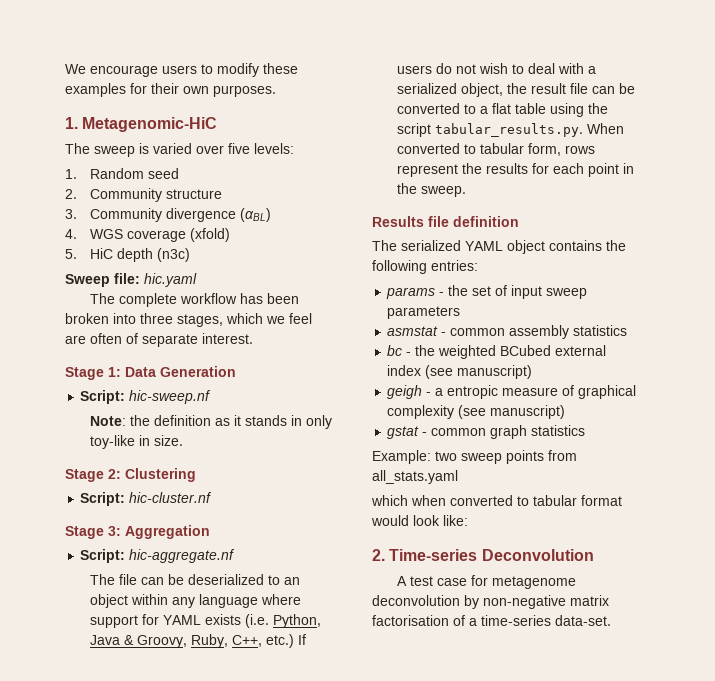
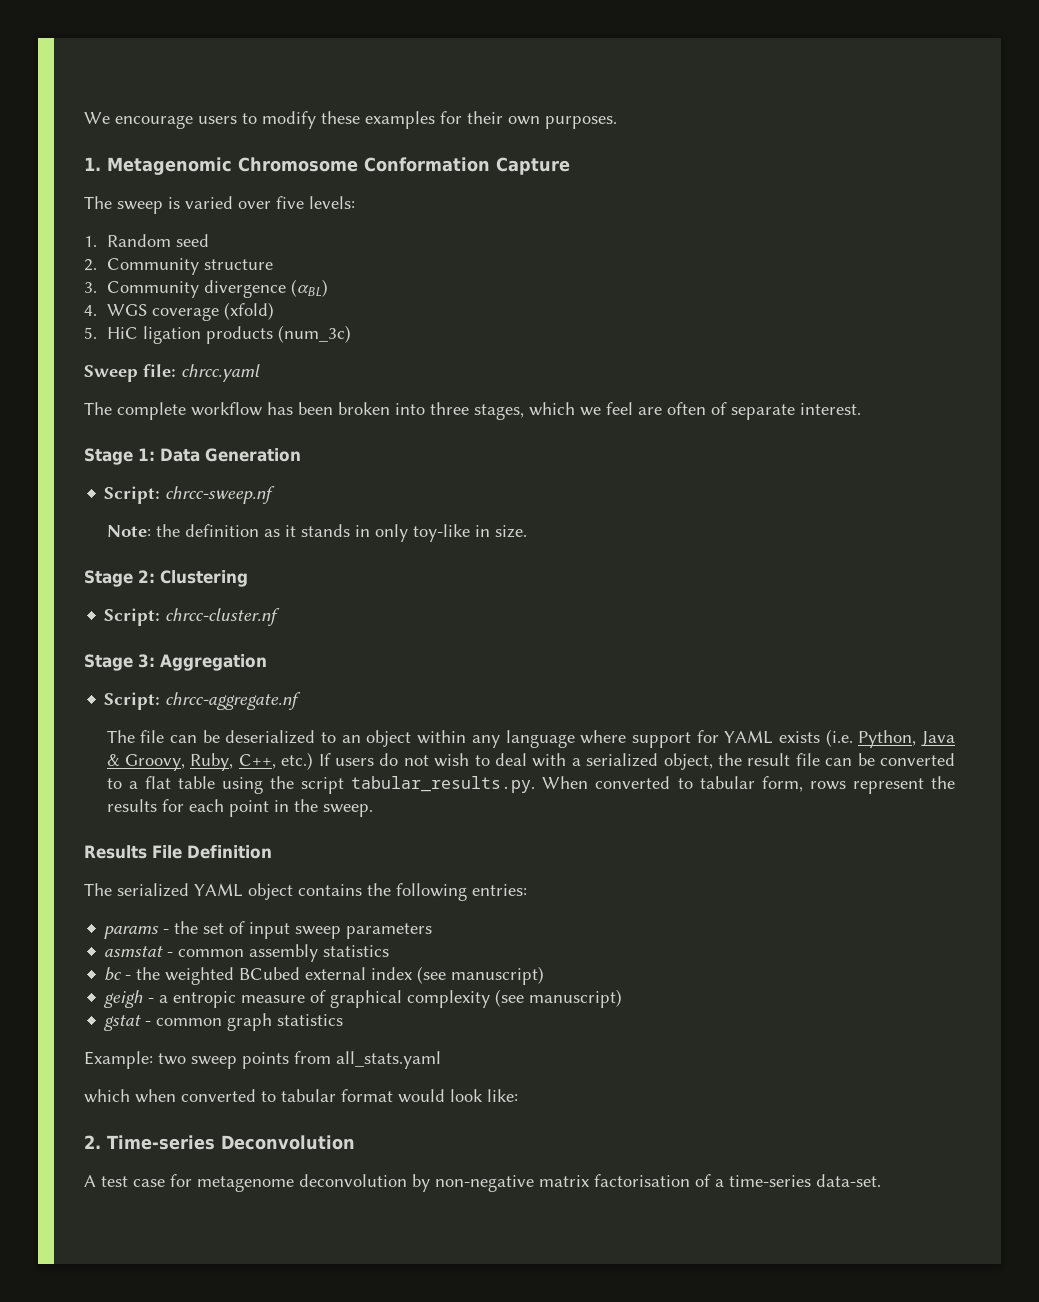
[82,117,218,132] Metagenomic-HiC -> [107,157,570,175] Metagenomic Chromosome Conformation Capture
[117,248,191,262] depth (n3c) -> [142,325,351,344] ligation products (num_3c)
[144,273,197,287] hic.yaml -> [181,364,260,382] chrcc.yaml
[129,390,212,404] hic-sweep.nf -> [165,486,276,504] chrcc-sweep.nf
[129,492,213,503] hic-cluster.nf -> [165,608,281,626] chrcc-cluster.nf
[129,549,236,563] hic-aggregate.nf -> [165,692,302,710] chrcc-aggregate.nf
[428,216,519,227] file definition -> [152,845,272,859] File Definition

